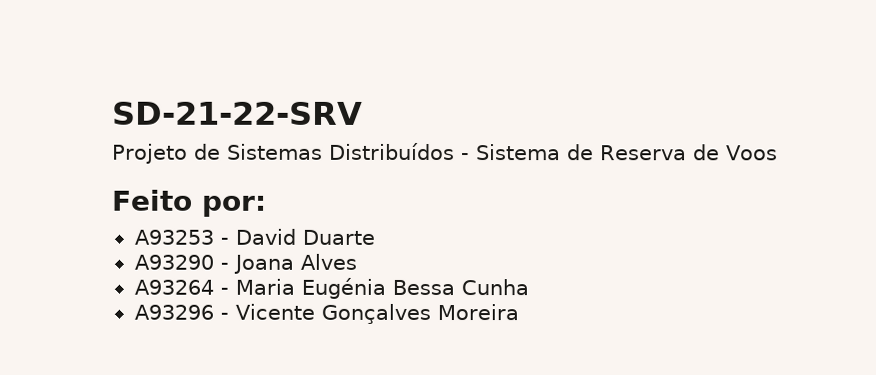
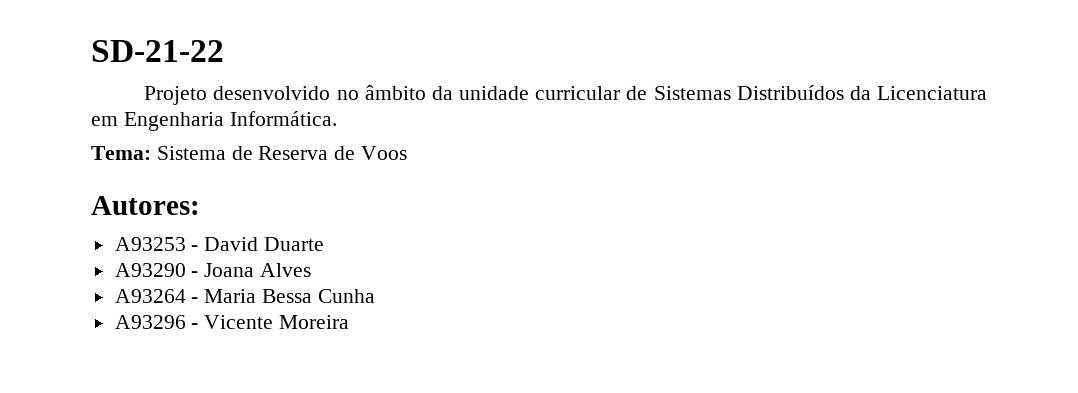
[112,101,363,125] SD-21-22-SRV -> [91,40,224,62] SD-21-22
[194,142,470,161] de Sistemas Distribuídos - -> [213,85,987,100] [91,111,337,131] [91,146,151,160] desenvolvido no âmbito da unidade curricular de Sistemas Distribuídos da Licenciatura em Engenharia Informática. // Tema:
[111,189,266,217] Feito por: -> [91,196,200,215] Autores:
[300,277,386,299] Eugénia -> (257, 296) none
[320,303,431,324] Gonçalves -> (274, 322) none

